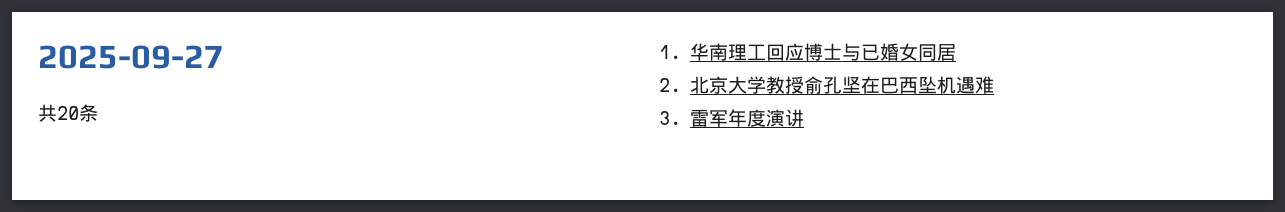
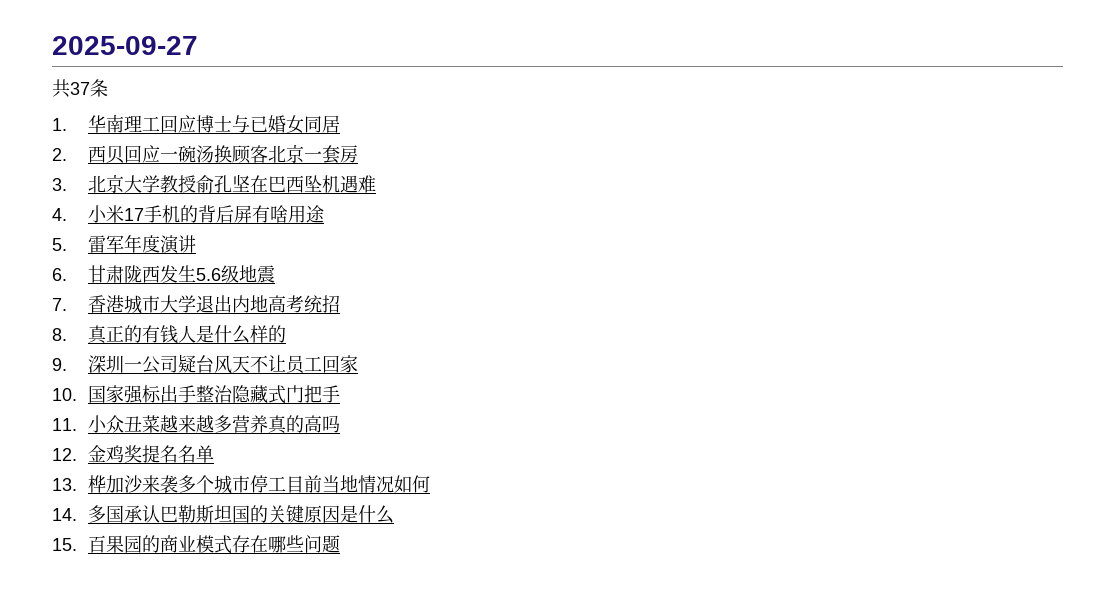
[57,106,79,120] 20 -> [70,82,90,95] 37
(681, 85) none -> [87,145,358,164] [52,178,67,191] 西贝回应一碗汤换顾客北京一套房 // 3.
[659,109,805,127] 3.雷军年度演讲 -> [52,205,324,223] [52,234,196,254] [52,265,275,283] [52,295,340,314] [52,325,286,344] [52,354,358,374] [52,385,340,404] [52,415,340,434] [52,445,214,463] [52,475,430,494] [52,505,394,524] [52,535,340,554] 4.小米17手机的背后屏有啥用途 // 5.雷军年度演讲 // 6.甘肃陇西发生5.6级地震 // 7.香港城市大学退出内地高考统招 // 8.真正的有钱人是什么样的 // 9.深圳一公司疑台风天不让员工回家 // 10.国家强标出手整治隐藏式门把手 // 11.小众丑菜越来越多营养真的高吗 // 12.金鸡奖提名名单 // 13.桦加沙来袭多个城市停工目前当地情况如何 // 14.多国承认巴勒斯坦国的关键原因是什么 // 15.百果园的商业模式存在哪些问题

